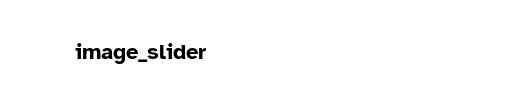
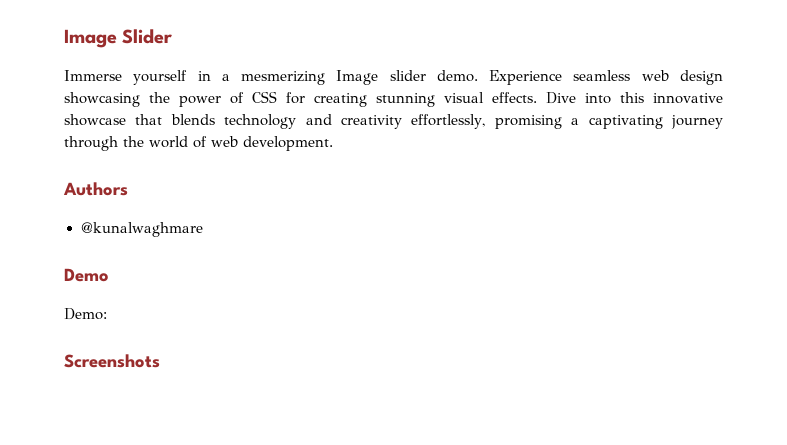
[75,43,206,64] image_slider -> [64,29,173,48] [64,70,723,85] [64,91,723,107] [64,114,723,129] [64,136,333,151] [63,182,128,196] [80,222,203,237] [64,268,109,282] [64,308,107,320] [64,354,160,368] Image Slider // Immerse yourself in a mesmerizing Image slider demo. Experience seamless web design showcasing the power of CSS for creating stunning visual effects. Dive into this innovative showcase that blends technology and creativity effortlessly, promising a captivating journey through the world of web development. // Authors // @kunalwaghmare // Demo // Demo: // Screenshots

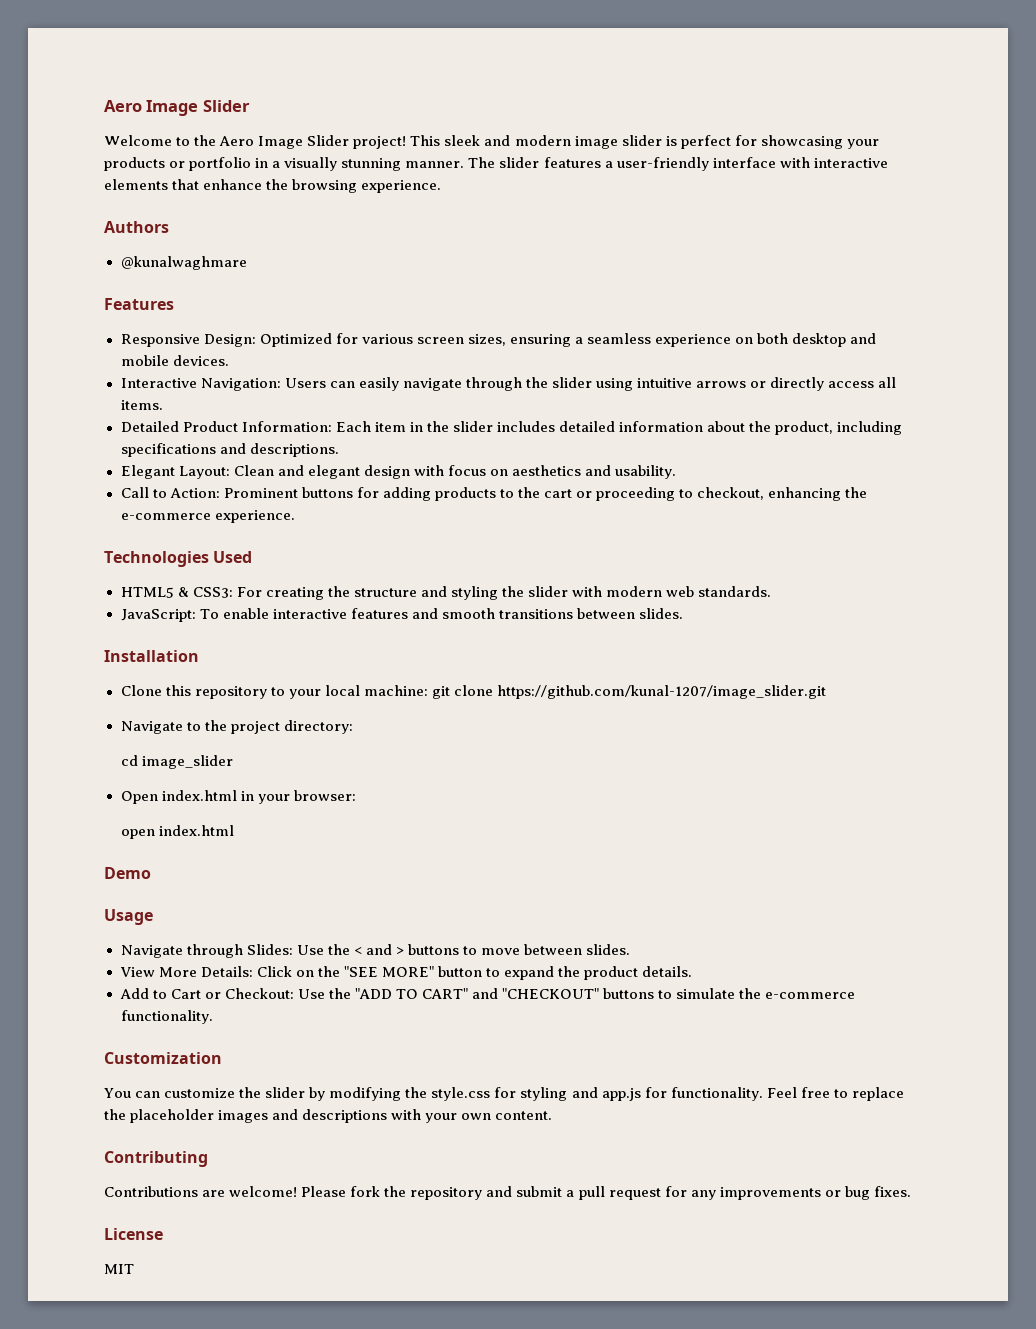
(64, 38) none -> [104,100,142,112] Aero
[64,70,723,85] [64,91,723,107] [64,114,723,129] [64,136,333,151] [63,182,128,196] [80,222,203,237] [64,268,109,282] [64,308,107,320] [64,354,160,368] Immerse yourself in a mesmerizing Image slider demo. Experience seamless web design showcasing the power of CSS for creating stunning visual effects. Dive into this innovative showcase that blends technology and creativity effortlessly, promising a captivating journey through the world of web development. // Authors // @kunalwaghmare // Demo // Demo: // Screenshots -> [104,135,879,149] [104,157,888,171] [104,179,442,193] [104,221,169,233] [120,256,247,270] [104,298,174,310] [120,333,877,347] [120,355,229,366] [120,377,897,391] [120,400,163,410] [120,421,903,435] [120,443,339,457] [120,465,677,479] [120,487,868,501] [120,510,295,523] [104,551,253,567] [120,586,772,600] [120,608,683,622] [104,650,199,662] [120,685,826,699] [120,720,353,734] [120,755,233,769] [120,790,356,804] [120,825,234,839] [104,867,151,879] [104,909,153,925] [120,944,631,958] [119,966,693,980] [119,988,856,999] [120,1010,213,1024] [104,1052,222,1064] [104,1087,904,1101] [104,1109,553,1123] [104,1151,208,1167] [104,1186,911,1200] [104,1228,163,1240] [104,1264,134,1274] Welcome to the Aero Image Slider project! This sleek and modern image slider is perfect for showcasing your products or portfolio in a visually stunning manner. The slider features a user-friendly interface with interactive elements that enhance the browsing experience. // Authors // @kunalwaghmare // Features // Responsive Design: Optimized for various screen sizes, ensuring a seamless experience on both desktop and mobile devices. // Interactive Navigation: Users can easily navigate through the slider using intuitive arrows or directly access all items. // Detailed Product Information: Each item in the slider includes detailed information about the product, including specifications and descriptions. // Elegant Layout: Clean and elegant design with focus on aesthetics and usability. // Call to Action: Prominent buttons for adding products to the cart or proceeding to checkout, enhancing the e-commerce experience. // Technologies Used // HTML5 & CSS3: For creating the structure and styling the slider with modern web standards. // JavaScript: To enable interactive features and smooth transitions between slides. // Installation // Clone this repository to your local machine: git clone https://github.com/kunal-1207/image_slider.git // Navigate to the project directory: // cd image_slider // Open index.html in your browser: // open index.html // Demo // Usage // Navigate through Slides: Use the < and > buttons to move between slides. // View More Details: Click on the "SEE MORE" button to expand the product details. // Add to Cart or Checkout: Use the "ADD TO CART" and "CHECKOUT" buttons to simulate the e-commerce functionality. // Customization // You can customize the slider by modifying the style.css for styling and app.js for functionality. Feel free to replace the placeholder images and descriptions with your own content. // Contributing // Contributions are welcome! Please fork the repository and submit a pull request for any improvements or bug fixes. // License // MIT

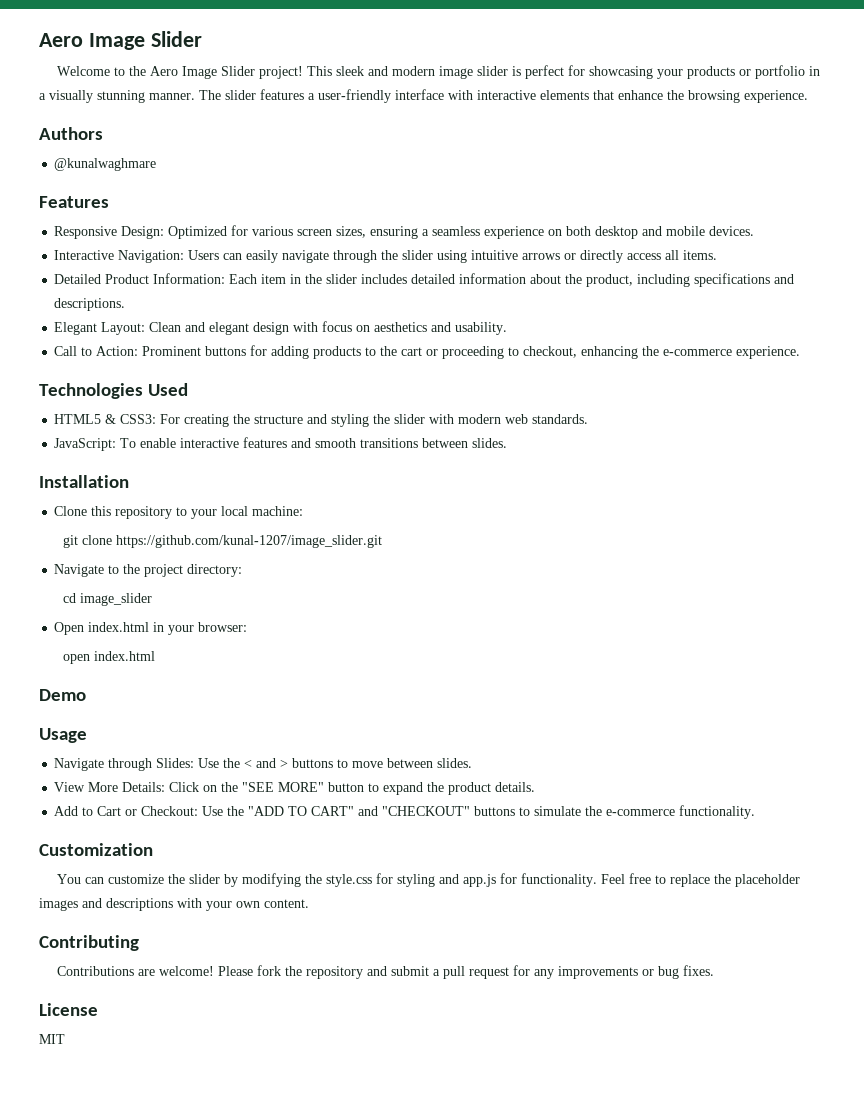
(428, 690) none -> (304, 511) //

